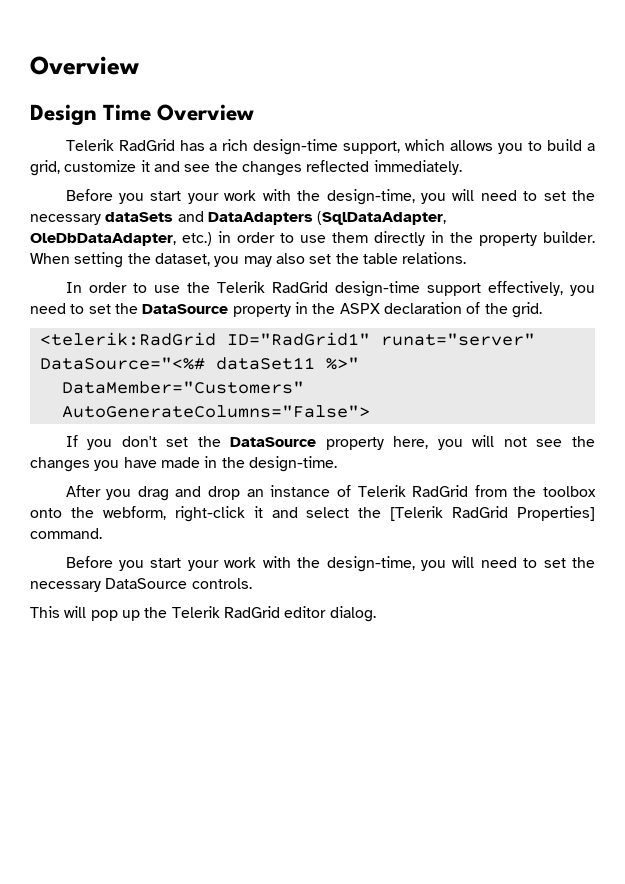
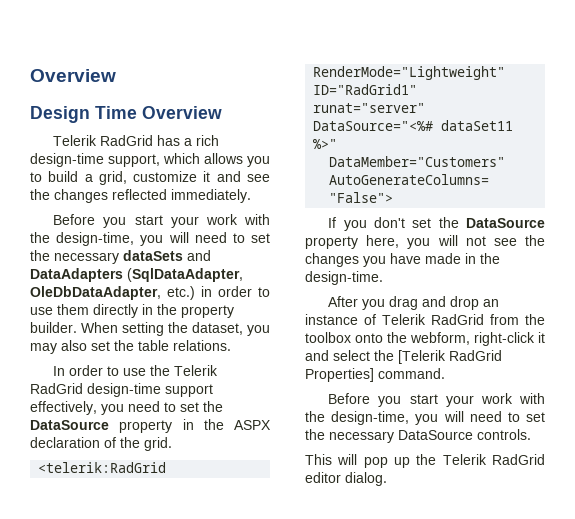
(216, 339) none -> [313,66,506,80] RenderMode="Lightweight"

